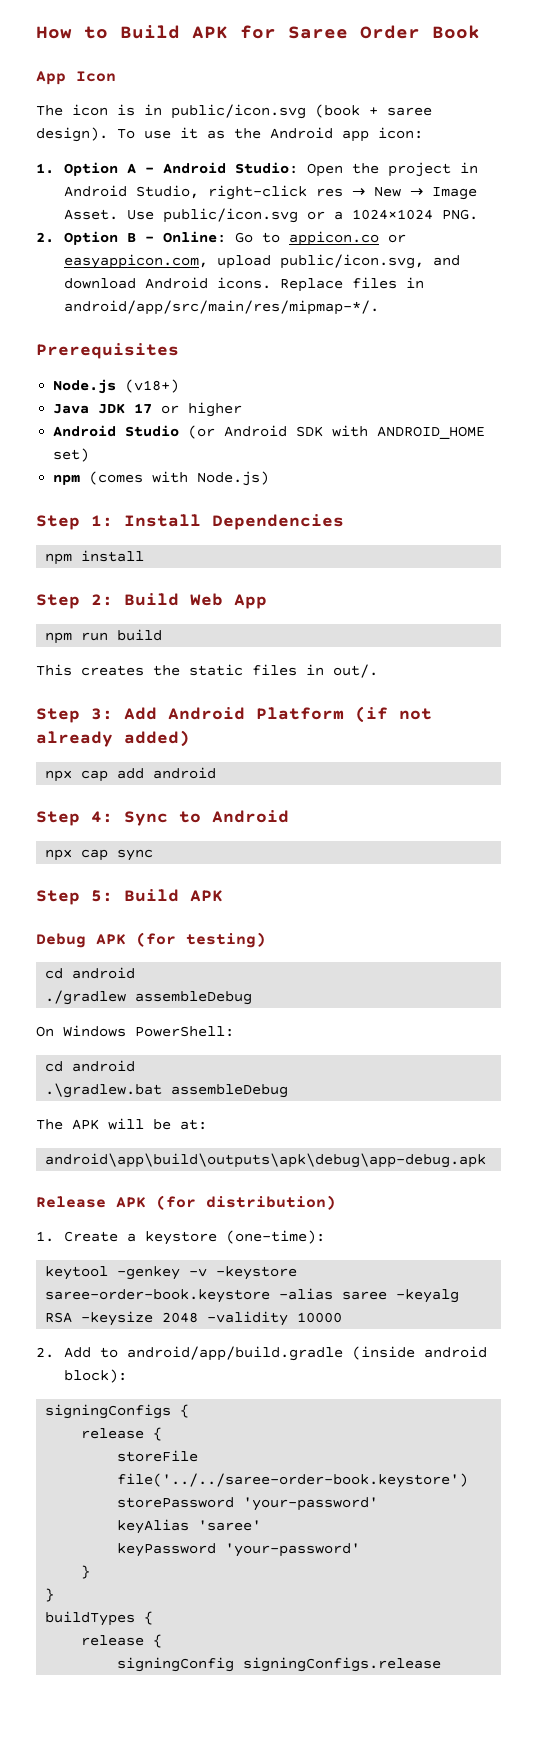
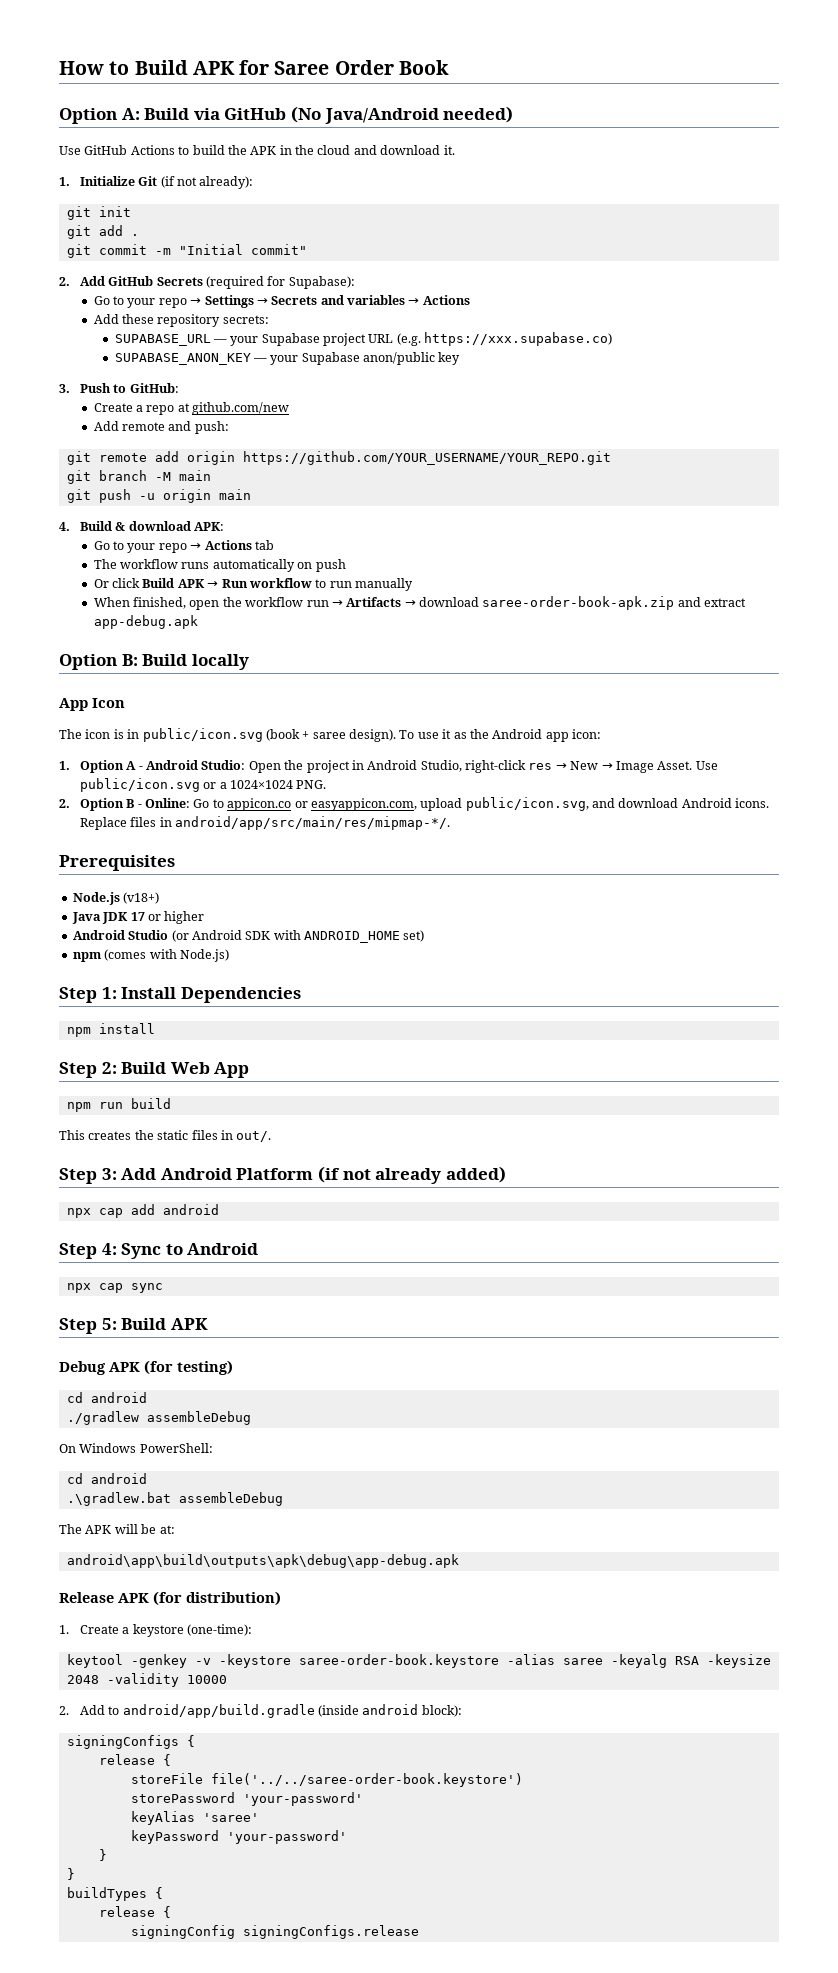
(480, 32) none -> [59,106,514,124] [59,145,455,155] [59,176,254,189] [66,206,131,220] [66,225,139,239] [66,244,307,258] [59,276,355,289] [93,295,470,308] [93,314,269,327] [114,332,613,346] [114,352,461,365] [59,383,179,393] [93,402,290,415] [93,421,229,434] [66,451,611,465] [66,470,211,484] [66,489,251,503] [59,521,225,531] [93,540,274,553] [93,559,346,572] [93,578,414,591] [93,596,747,610] [93,615,198,629] [59,654,249,670] // Option A: Build via GitHub (No Java/Android needed) // Use GitHub Actions to build the APK in the cloud and download it. // 1. Initialize Git (if not already): // git init // git add . // git commit -m "Initial commit" // 2. Add GitHub Secrets (required for Supabase): // Go to your repo → Settings → Secrets and variables → Actions // Add these repository secrets: // SUPABASE_URL — your Supabase project URL (e.g. https://xxx.supabase.co) // SUPABASE_ANON_KEY — your Supabase anon/public key // 3. Push to GitHub: // Create a repo at github.com/new // Add remote and push: // git remote add origin https://github.com/YOUR_USERNAME/YOUR_REPO.git // git branch -M main // git push -u origin main // 4. Build & download APK: // Go to your repo → Actions tab // The workflow runs automatically on push // Or click Build APK → Run workflow to run manually // When finished, open the workflow run → Artifacts → download saree-order-book-apk.zip and extract app-debug.apk // Option B: Build locally

